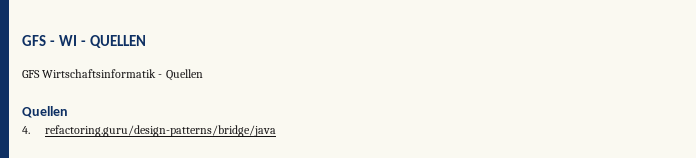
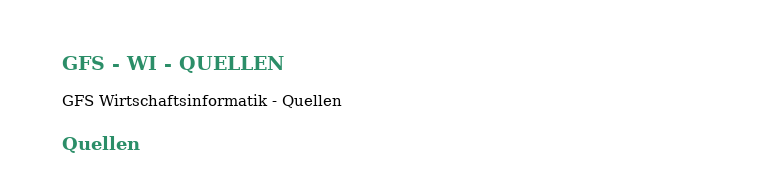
[22,125,277,137] // 4. refactoring.guru/design-patterns/bridge/java -> (140, 144) none

